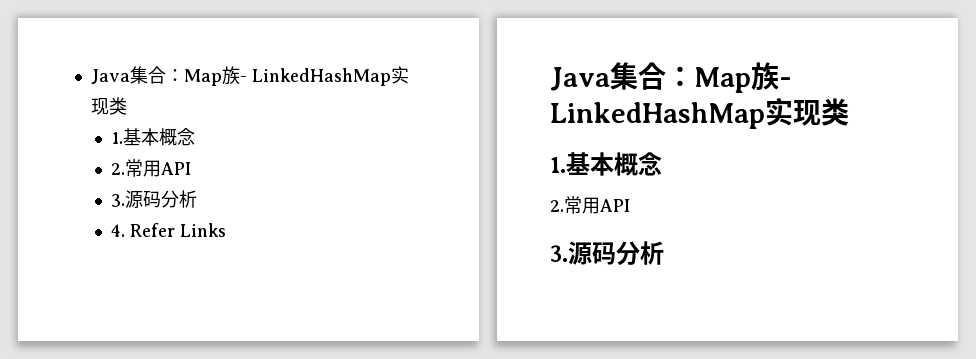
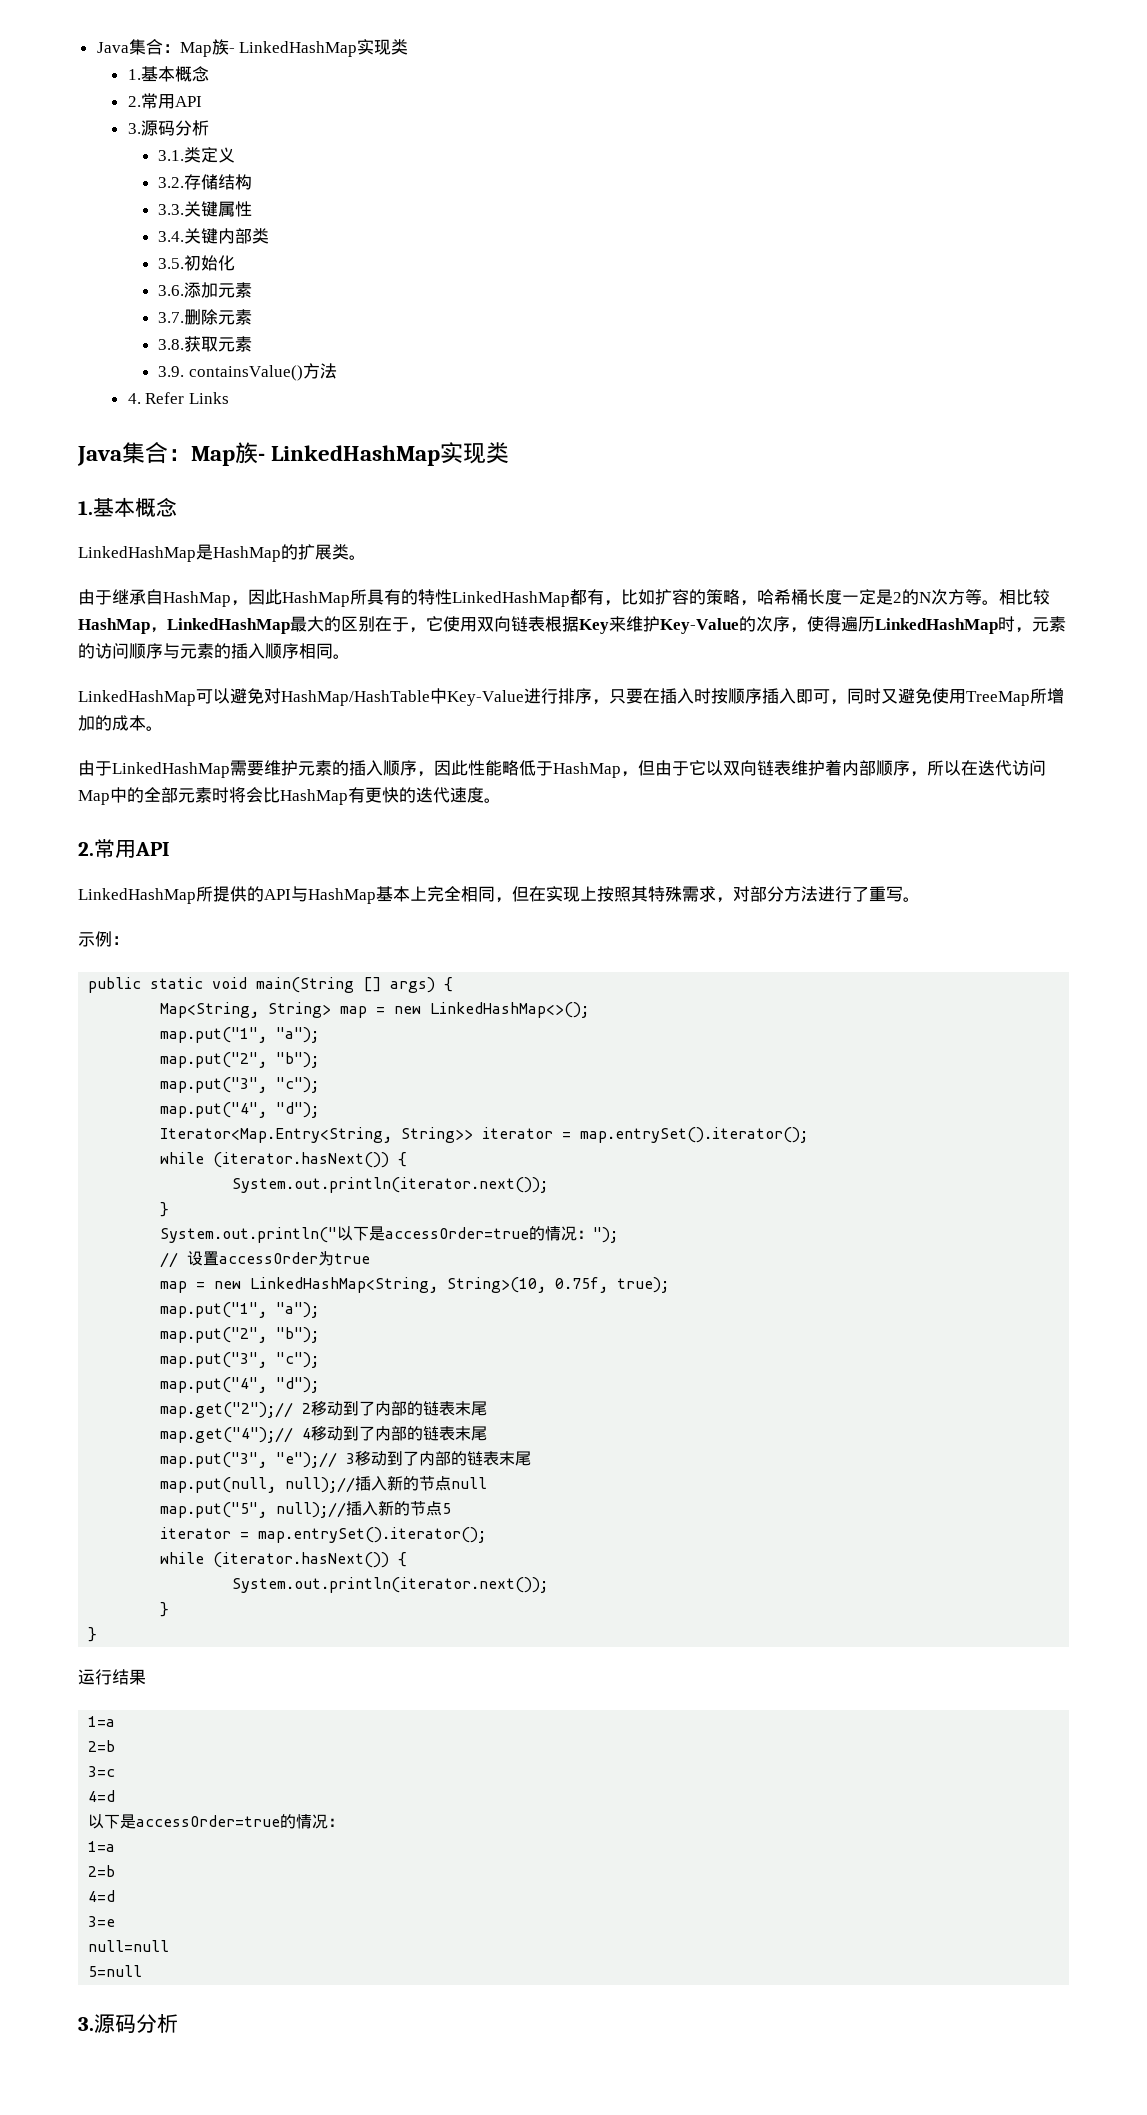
(198, 199) none -> [158,147,236,163] [158,174,253,190] [158,201,253,217] [158,228,270,244] [158,255,236,271] [158,282,253,298] [158,309,253,325] [158,336,253,352] [158,363,338,381] // 3.1.类定义 // 3.2.存储结构 // 3.3.关键属性 // 3.4.关键内部类 // 3.5.初始化 // 3.6.添加元素 // 3.7.删除元素 // 3.8.获取元素 // 3.9. containsValue()方法
[550,196,630,214] 2.常用API -> [78,544,366,562] [78,589,1050,607] [78,616,1066,634] [78,643,350,659] [78,688,1064,706] [78,715,163,731] [78,760,1046,778] [78,787,501,805] [78,839,170,858] [78,886,920,904] [78,931,129,947] [88,977,454,993] [160,1002,590,1018] [160,1027,320,1043] [160,1052,320,1068] [160,1077,320,1093] [160,1102,320,1118] [160,1127,809,1143] [160,1152,408,1168] [232,1177,549,1193] [160,1202,170,1217] [160,1226,619,1243] [160,1251,371,1268] [160,1277,670,1293] [160,1302,320,1318] [160,1327,320,1343] [160,1352,320,1368] [160,1377,320,1393] [160,1401,488,1418] [160,1426,488,1443] [160,1451,532,1468] [160,1475,488,1493] [160,1500,452,1518] [160,1527,487,1543] [160,1552,408,1568] [232,1577,549,1593] [160,1602,170,1617] [88,1627,98,1642] [78,1669,146,1685] [88,1716,116,1727] [88,1740,116,1752] [88,1766,116,1777] [88,1790,116,1802] [88,1814,345,1829] [88,1841,116,1852] [88,1865,116,1877] [88,1890,116,1902] [88,1916,116,1927] [88,1940,170,1952] [88,1965,143,1977] LinkedHashMap是HashMap的扩展类。 // 由于继承自HashMap，因此HashMap所具有的特性LinkedHashMap都有，比如扩容的策略，哈希桶长度一定是2的N次方等。相比较HashMap，LinkedHashMap最大的区别在于，它使用双向链表根据Key来维护Key-Value的次序，使得遍历LinkedHashMap时，元素的访问顺序与元素的插入顺序相同。 // LinkedHashMap可以避免对HashMap/HashTable中Key-Value进行排序，只要在插入时按顺序插入即可，同时又避免使用TreeMap所增加的成本。 // 由于LinkedHashMap需要维护元素的插入顺序，因此性能略低于HashMap，但由于它以双向链表维护着内部顺序，所以在迭代访问Map中的全部元素时将会比HashMap有更快的迭代速度。 // 2.常用API // LinkedHashMap所提供的API与HashMap基本上完全相同，但在实现上按照其特殊需求，对部分方法进行了重写。 // 示例： // public static void main(String [] args) { // Map<String, String> map = new LinkedHashMap<>(); // map.put("1", "a"); // map.put("2", "b"); // map.put("3", "c"); // map.put("4", "d"); // Iterator<Map.Entry<String, String>> iterator = map.entrySet().iterator(); // while (iterator.hasNext()) { // System.out.println(iterator.next()); // } // System.out.println("以下是accessOrder=true的情况："); // // 设置accessOrder为true // map = new LinkedHashMap<String, String>(10, 0.75f, true); // map.put("1", "a"); // map.put("2", "b"); // map.put("3", "c"); // map.put("4", "d"); // map.get("2");// 2移动到了内部的链表末尾 // map.get("4");// 4移动到了内部的链表末尾 // map.put("3", "e");// 3移动到了内部的链表末尾 // map.put(null, null);//插入新的节点null // map.put("5", null);//插入新的节点5 // iterator = map.entrySet().iterator(); // while (iterator.hasNext()) { // System.out.println(iterator.next()); // } // } // 运行结果 // 1=a // 2=b // 3=c // 4=d // 以下是accessOrder=true的情况： // 1=a // 2=b // 4=d // 3=e // null=null // 5=null

